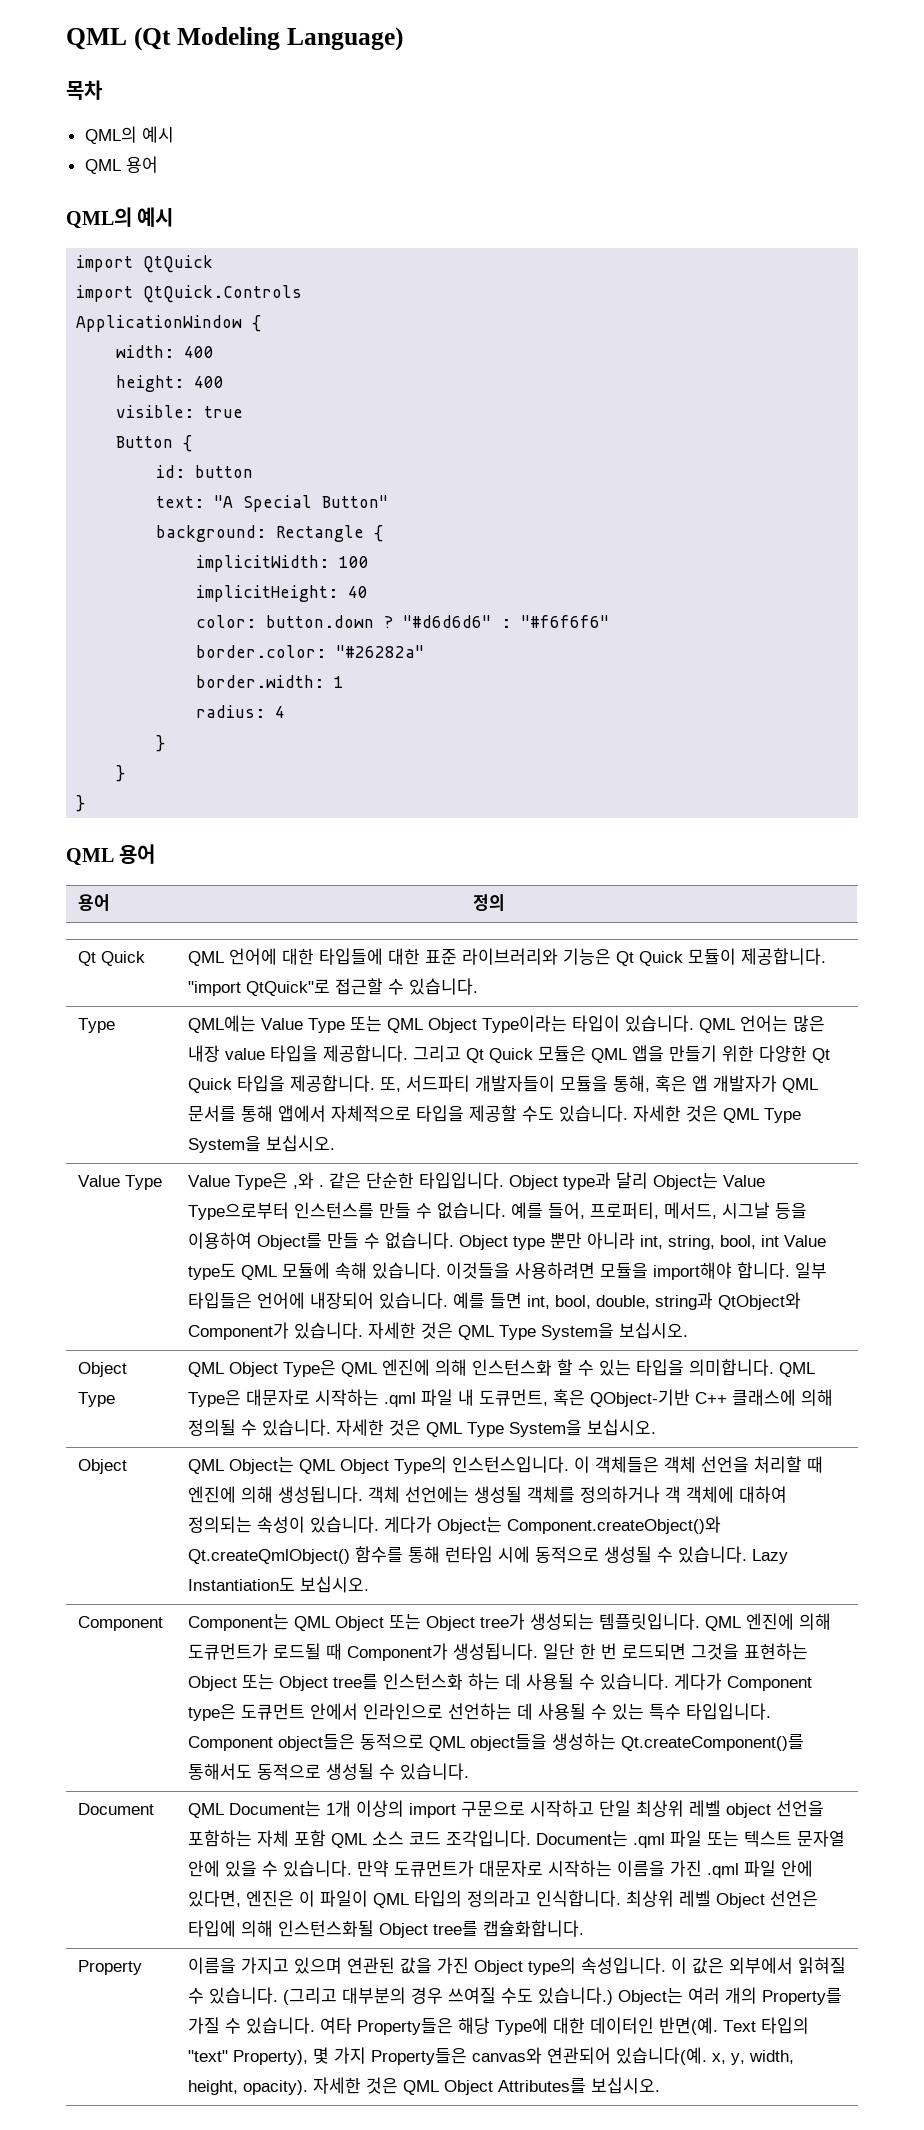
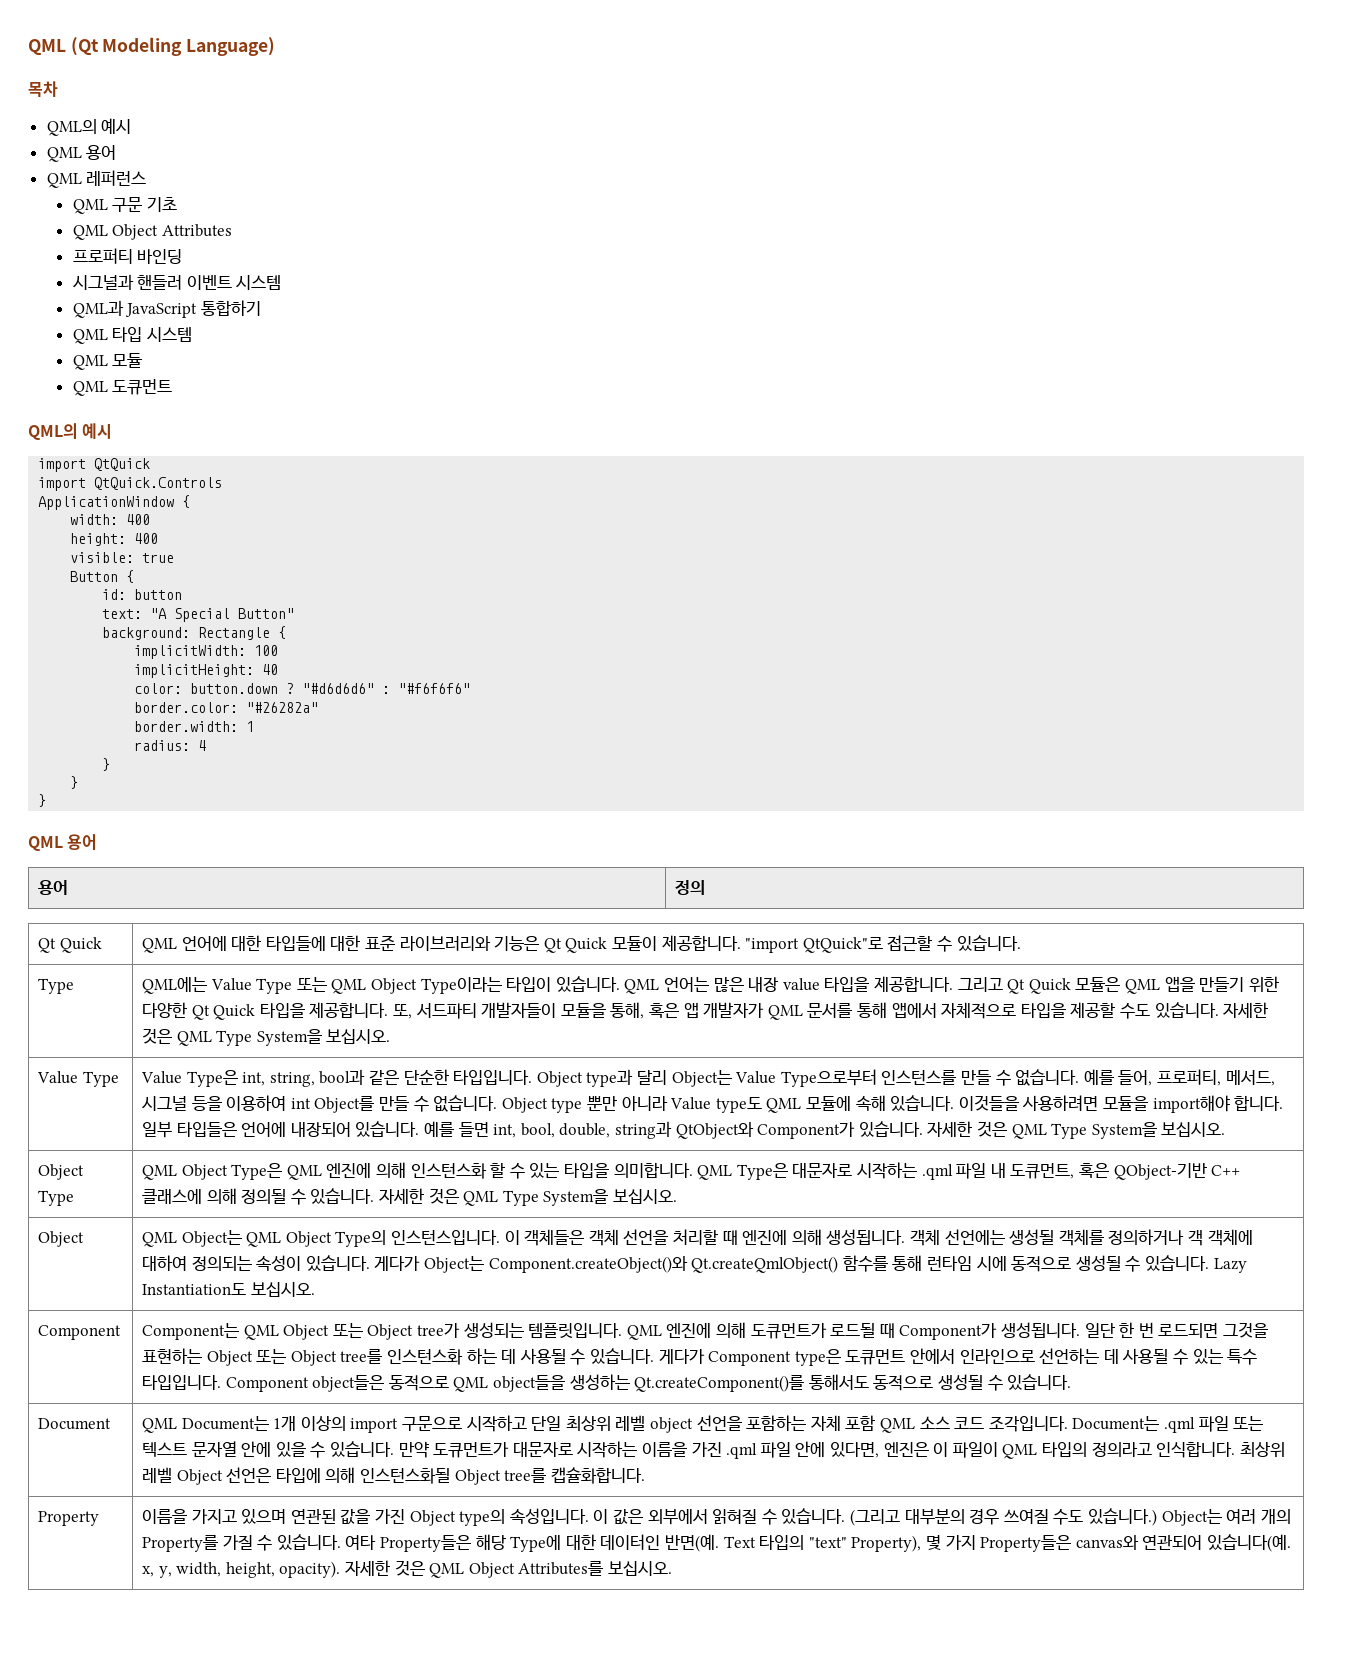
(158, 164) none -> [46,170,147,188] [72,197,177,214] [72,224,232,240] [72,248,183,264] [72,274,282,290] [72,300,261,318] [72,327,192,344] [72,353,143,370] [72,379,173,396] // QML 레퍼런스 // QML 구문 기초 // QML Object Attributes // 프로퍼티 바인딩 // 시그널과 핸들러 이벤트 시스템 // QML과 JavaScript 통합하기 // QML 타입 시스템 // QML 모듈 // QML 도큐먼트
[292,1172,324,1189] ,와 . -> [242,1069,366,1087] int, string, bool과
[721,1202,770,1219] 시그날 -> [142,1096,188,1111] 시그널
(252, 1240) none -> [290,1098,311,1109] int
[639,1235,779,1250] int, string, bool, int -> (668, 1103) none

